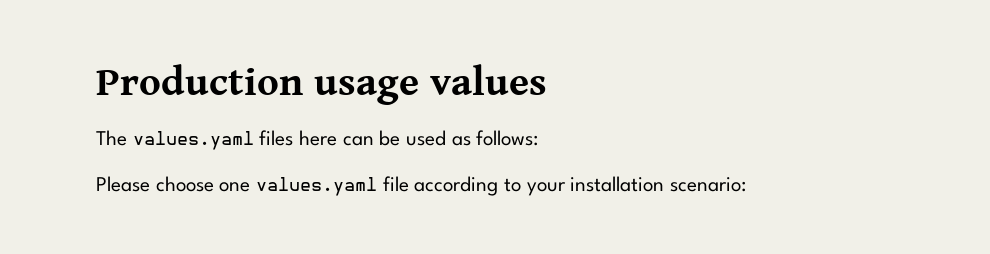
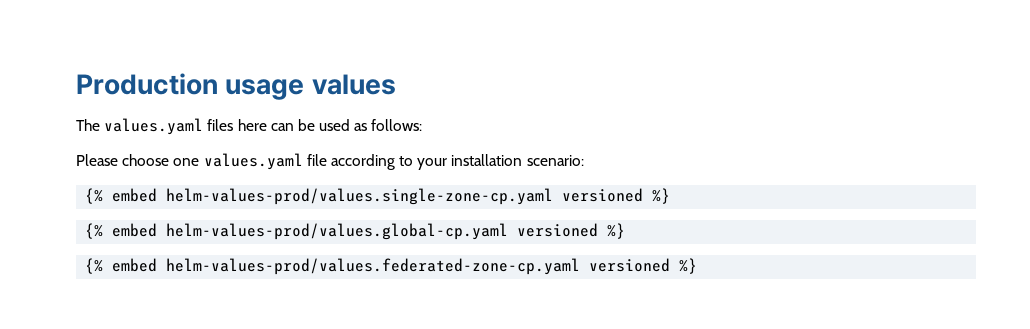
(747, 184) none -> [85,188,671,205] [85,223,626,240] [85,258,698,275] // {% embed helm-values-prod/values.single-zone-cp.yaml versioned %} // {% embed helm-values-prod/values.global-cp.yaml versioned %} // {% embed helm-values-prod/values.federated-zone-cp.yaml versioned %}

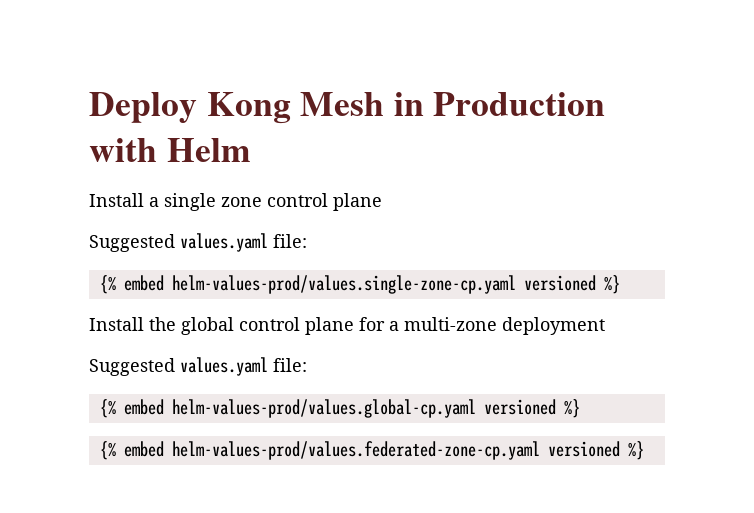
[76,73,396,100] [76,118,423,135] [76,153,584,170] Production usage values // The values.yaml files here can be used as follows: // Please choose one values.yaml file according to your installation scenario: -> [89,92,606,124] [89,138,251,162] [89,193,382,211] [89,233,307,252] Deploy Kong Mesh in Production with Helm // Install a single zone control plane // Suggested values.yaml file:
(671, 196) none -> [89,317,605,335] [89,357,307,376] // Install the global control plane for a multi-zone deployment // Suggested values.yaml file:

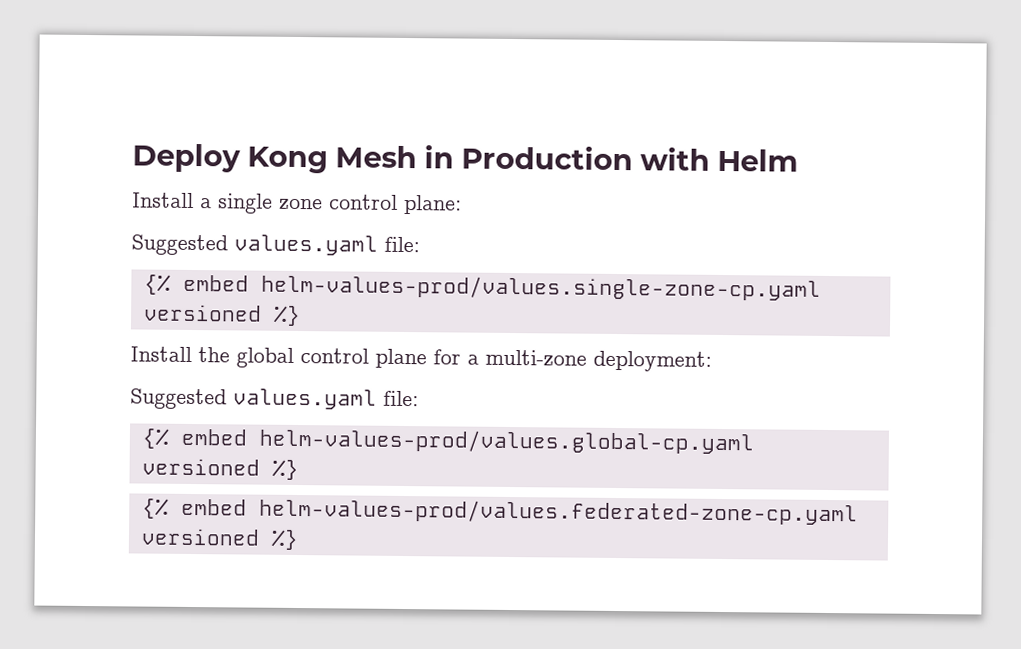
[333,193,382,211] plane -> [404,194,462,215] plane:
[502,317,605,335] deployment -> [593,350,712,372] deployment:

